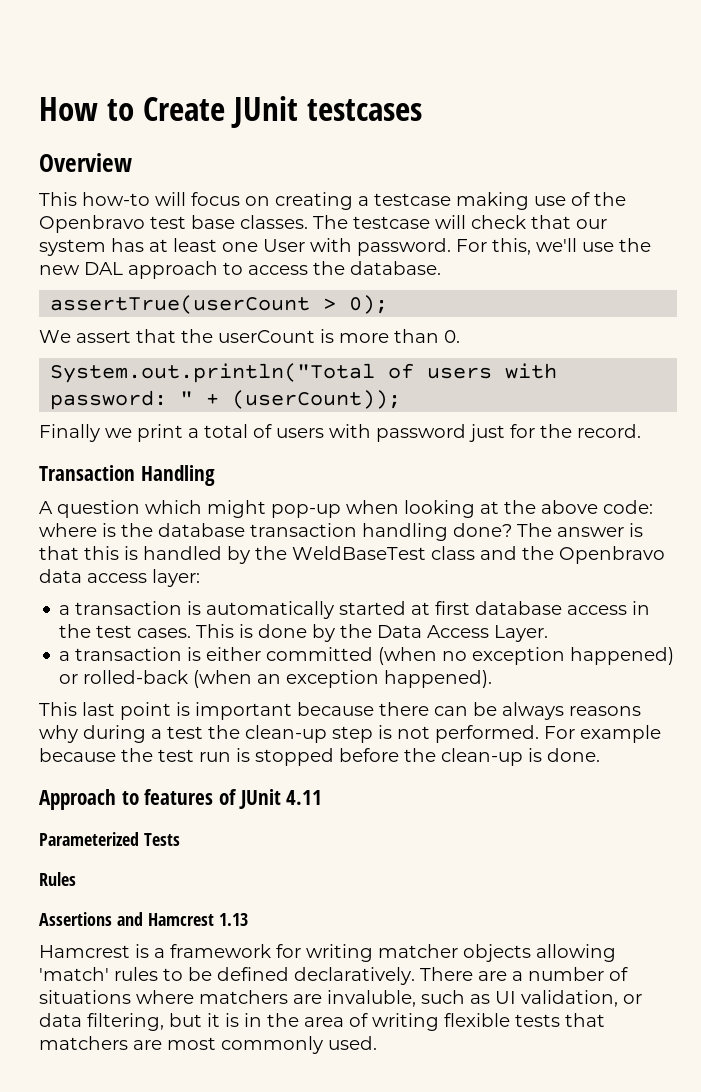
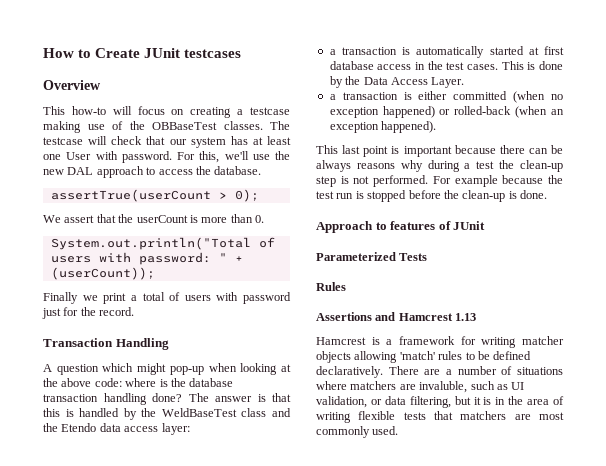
[39,215,235,233] Openbravo test base -> [152,122,217,130] OBBaseTest
[559,546,665,564] Openbravo -> [61,423,97,432] Etendo
[286,790,323,805] 4.11 -> (486, 225) none

